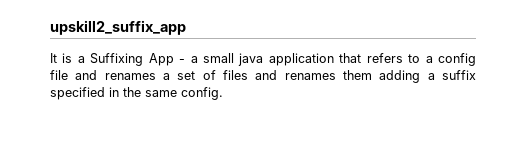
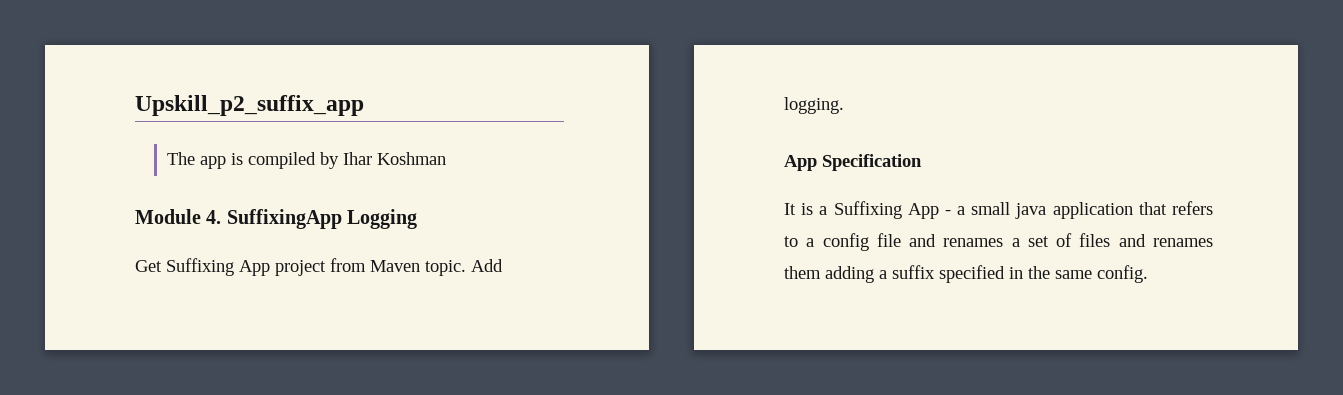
[50,20,186,35] upskill2_suffix_app -> [135,95,364,116] [166,152,446,169] [135,209,418,229] [135,258,503,276] [784,97,844,114] [784,154,922,171] Upskill_p2_suffix_app // The app is compiled by Ihar Koshman // Module 4. SuffixingApp Logging // Get Suffixing App project from Maven topic. Add logging. // App Specification

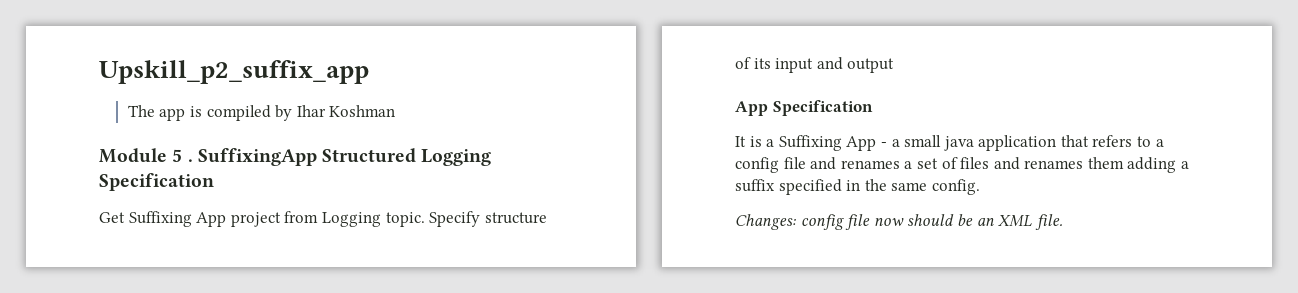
[206,209,418,229] 4. SuffixingApp Logging -> [172,148,492,166] [99,173,214,191] 5 . SuffixingApp Structured Logging Specification
[370,259,503,276] [784,97,844,114] Maven topic. Add logging. -> [321,211,547,227] [735,57,895,73] Logging topic. Specify structure of its input and output
(1148, 274) none -> [735,214,1063,230] // Changes: config file now should be an XML file.

